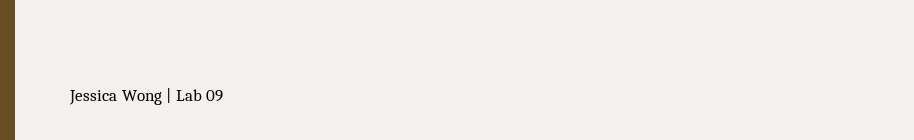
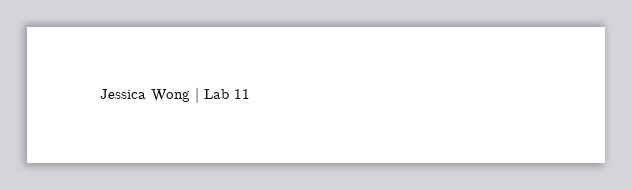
[206,90,224,102] 09 -> [234,89,250,99] 11

